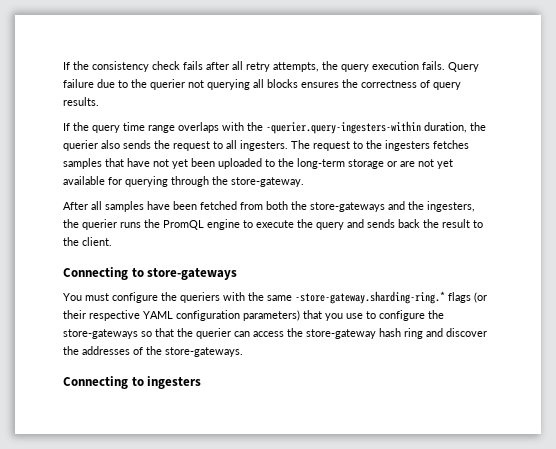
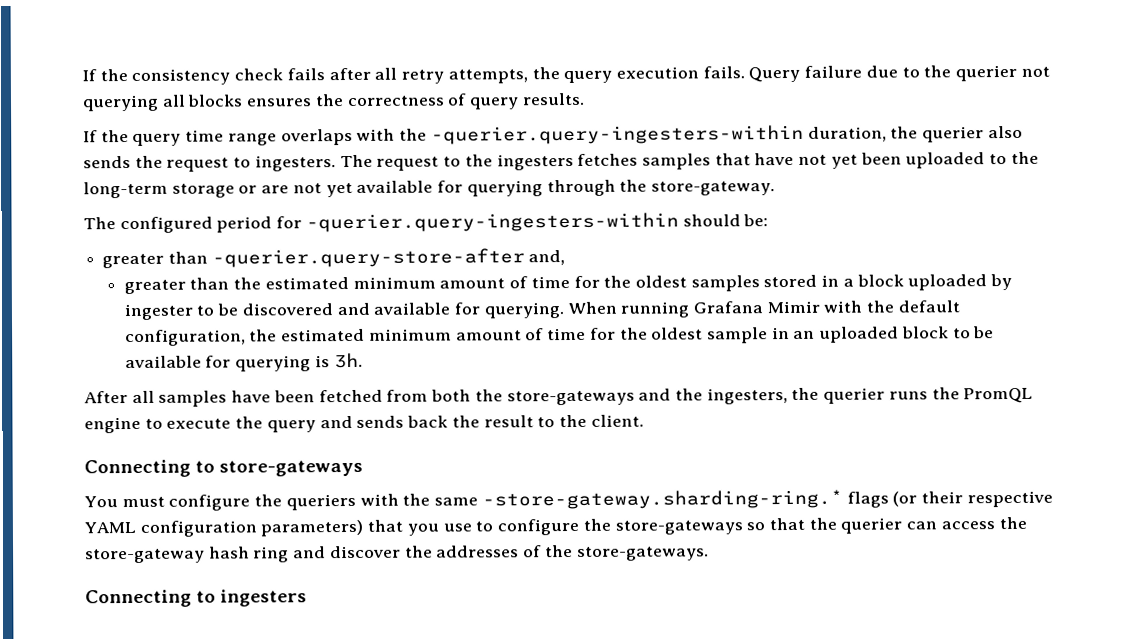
[226,140,237,149] all -> (252, 162) none
(304, 182) none -> [83,212,769,234] [102,248,566,269] [123,273,1013,295] [123,300,960,321] [124,326,995,347] [124,352,363,372] // The configured period for -querier.query-ingesters-within should be: // greater than -querier.query-store-after and, // greater than the estimated minimum amount of time for the oldest samples stored in a block uploaded by ingester to be discovered and available for querying. When running Grafana Mimir with the default configuration, the estimated minimum amount of time for the oldest sample in an uploaded block to be available for querying is 3h.

